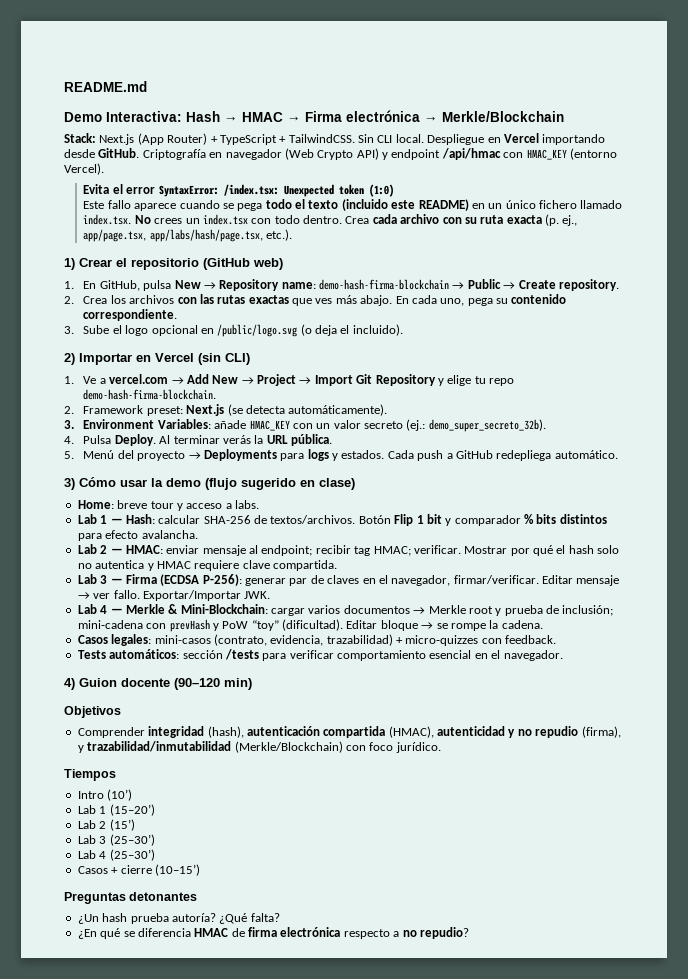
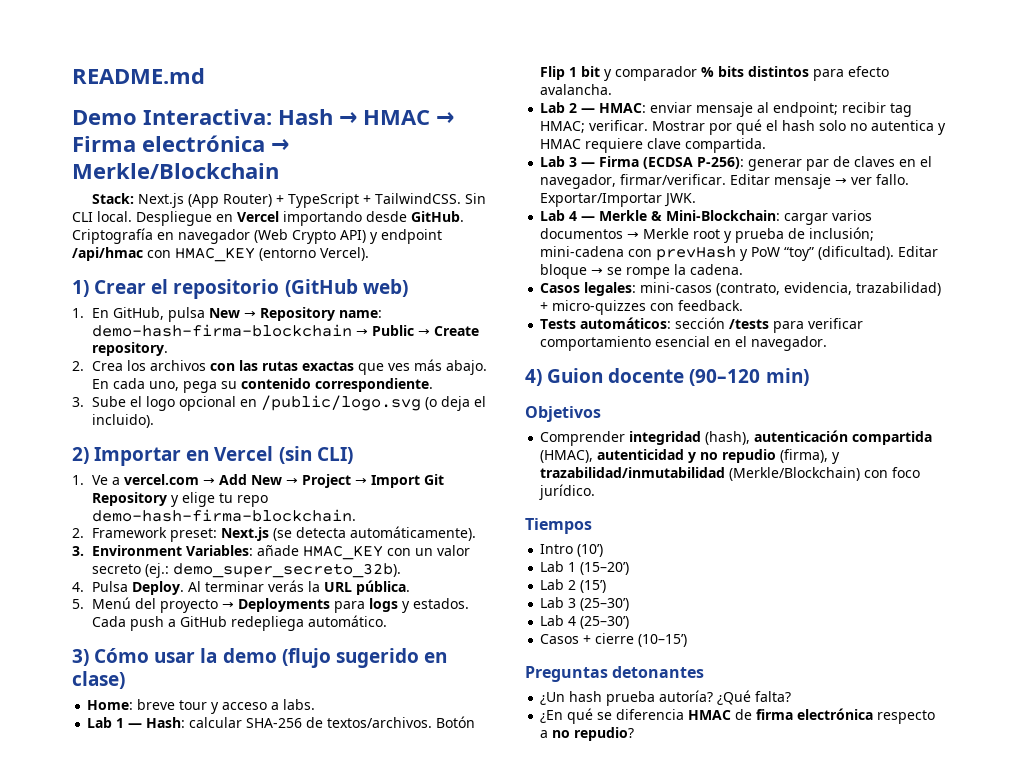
[83,184,394,197] [83,199,623,211] [83,214,578,226] [83,229,293,242] // Evita el error SyntaxError: /index.tsx: Unexpected token (1:0) // Este fallo aparece cuando se pega todo el texto (incluido este README) en un único fichero llamado index.tsx. No crees un index.tsx con todo dentro. Crea cada archivo con su ruta exacta (p. ej., app/page.tsx, app/labs/hash/page.tsx, etc.). -> (369, 254) none

